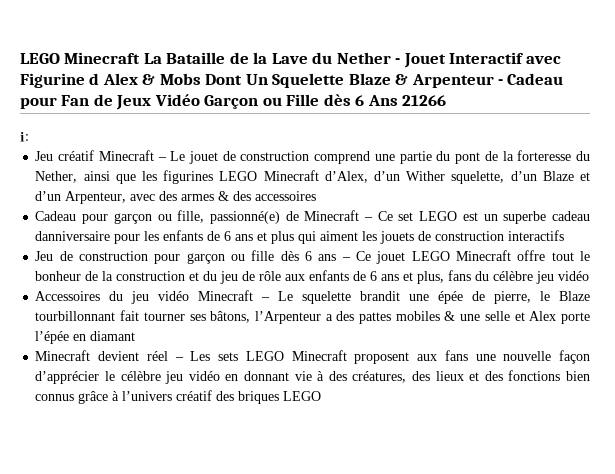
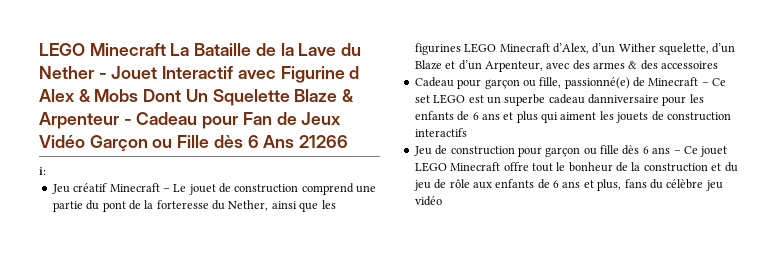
[35,290,590,304] [35,310,590,324] [35,331,136,344] [35,350,590,364] [35,370,591,384] [35,390,322,404] // Accessoires du jeu vidéo Minecraft – Le squelette brandit une épée de pierre, le Blaze tourbillonnant fait tourner ses bâtons, l’Arpenteur a des pattes mobiles & une selle et Alex porte l’épée en diamant // Minecraft devient réel – Les sets LEGO Minecraft proposent aux fans une nouvelle façon d’apprécier le célèbre jeu vidéo en donnant vie à des créatures, des lieux et des fonctions bien connus grâce à l’univers créatif des briques LEGO -> (442, 201) none

